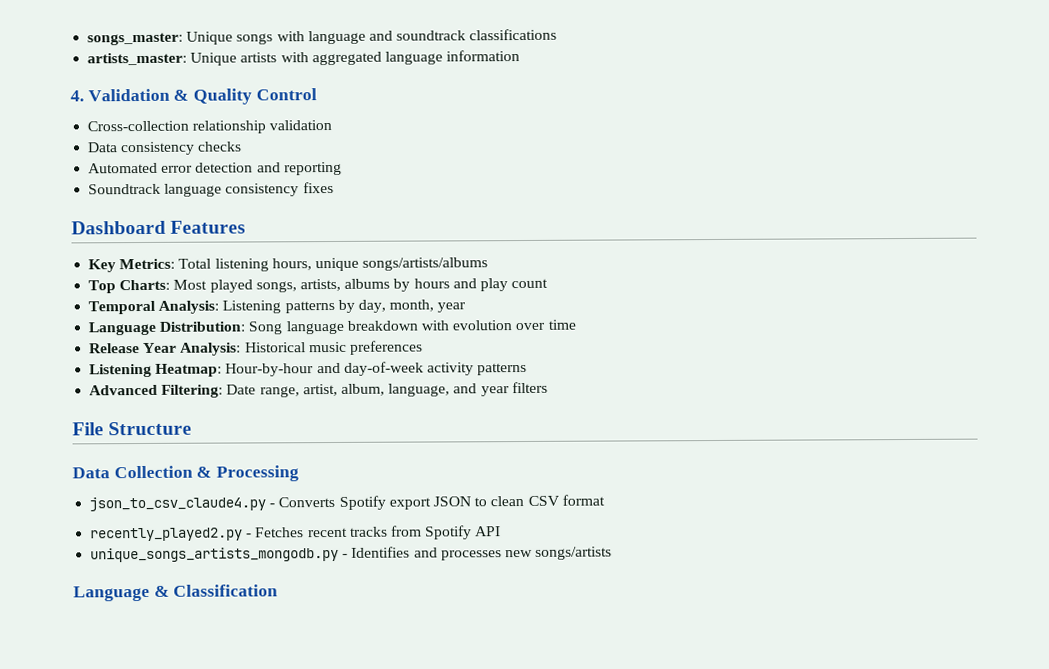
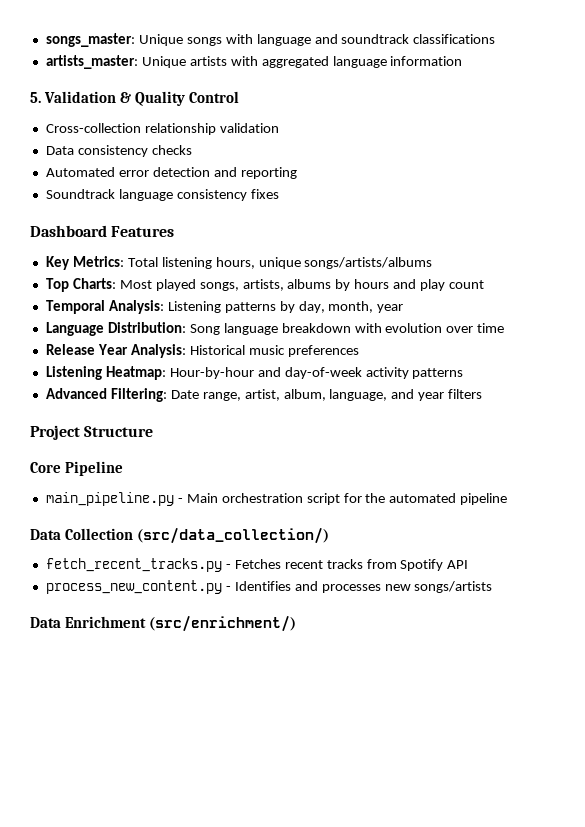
[70,90,84,102] 4. -> [30,92,41,103] 5.
[72,422,104,436] File -> [30,425,80,440] Project
[72,465,300,482] [89,494,605,512] [90,527,244,542] Data Collection & Processing // json_to_csv_claude4.py - Converts Spotify export JSON to clean CSV format // recently_played2.py -> [30,461,124,476] [45,492,508,506] [30,527,330,544] [45,558,222,572] Core Pipeline // main_pipeline.py - Main orchestration script for the automated pipeline // Data Collection (src/data_collection/) // fetch_recent_tracks.py
[90,546,340,563] unique_songs_artists_mongodb.py -> [45,580,222,594] process_new_content.py
[73,584,279,602] Language & Classification -> [30,615,297,632] Data Enrichment (src/enrichment/)

